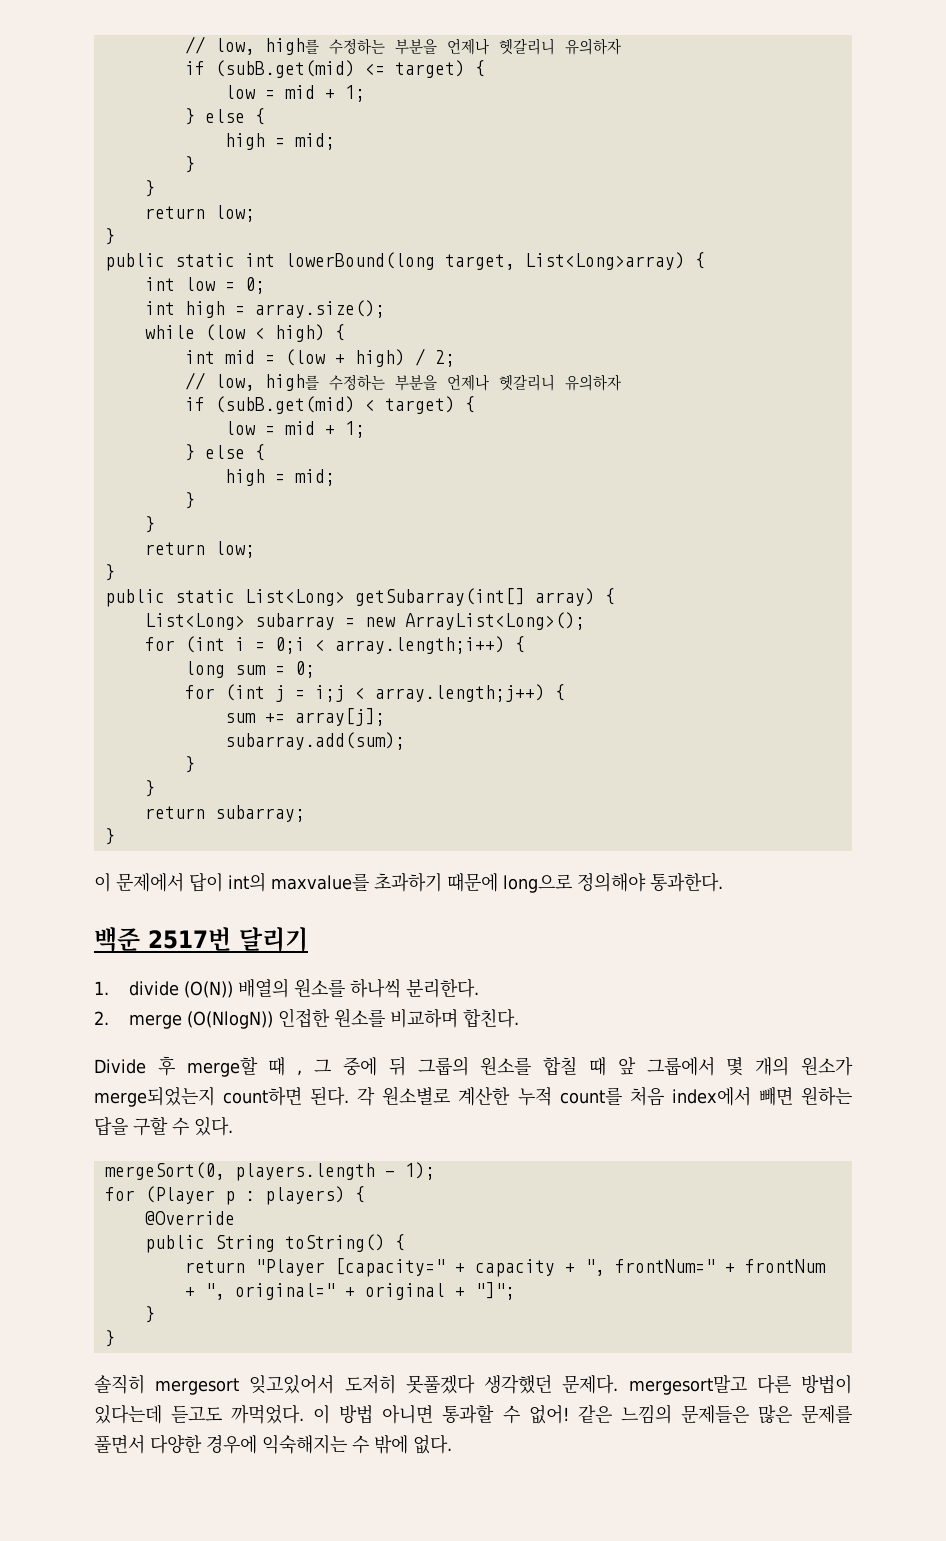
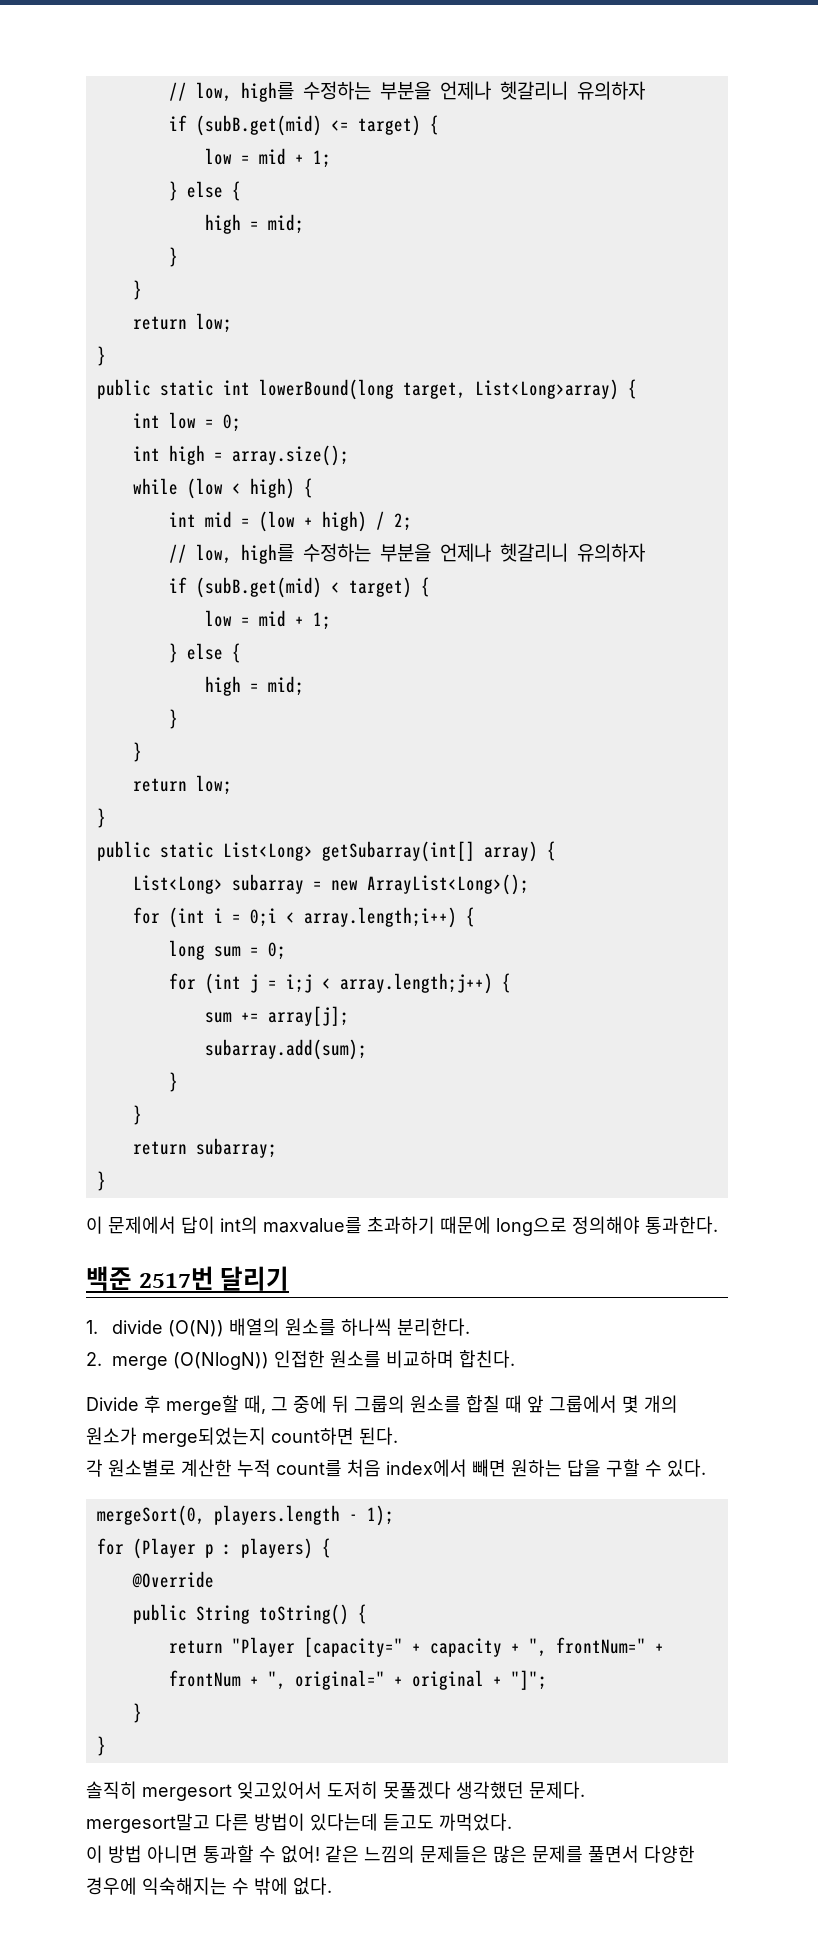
[268,1057,303,1076] 때 , -> [244,1395,266,1414] 때,
(350, 1096) none -> (398, 1436) //
(619, 1384) none -> (585, 1790) //
(305, 1414) none -> (512, 1822) //

